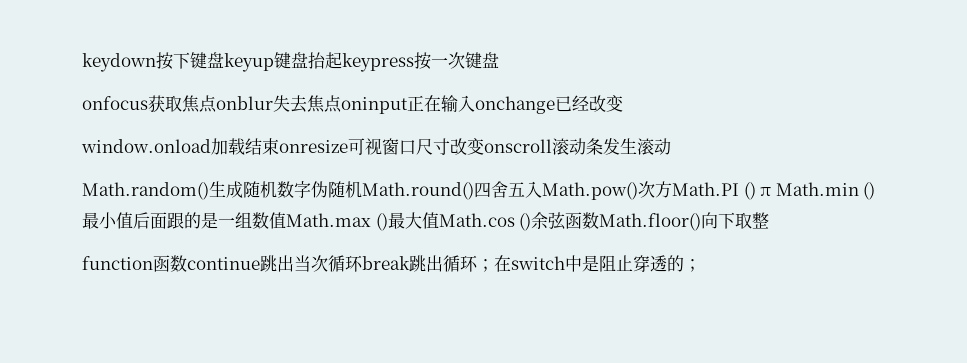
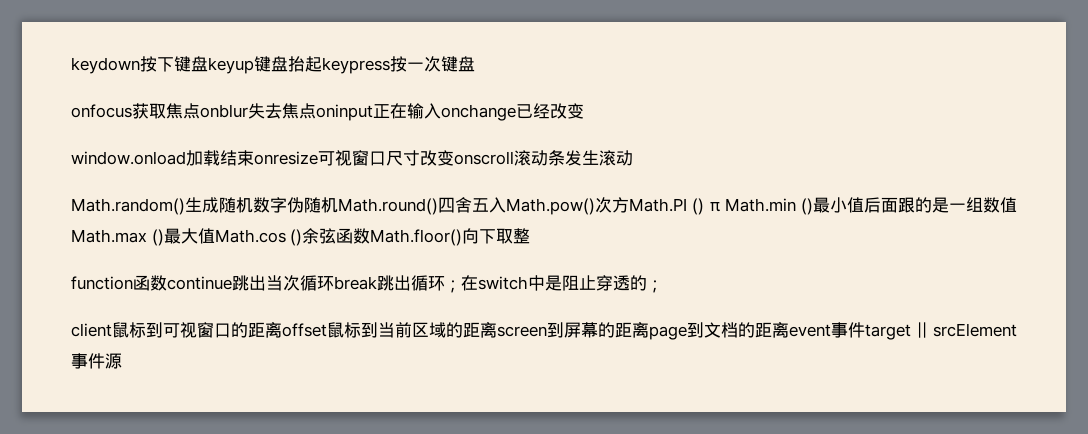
(701, 265) none -> [71,322,1017,340] [71,353,122,369] // client鼠标到可视窗口的距离offset鼠标到当前区域的距离screen到屏幕的距离page到文档的距离event事件target || srcElement事件源

